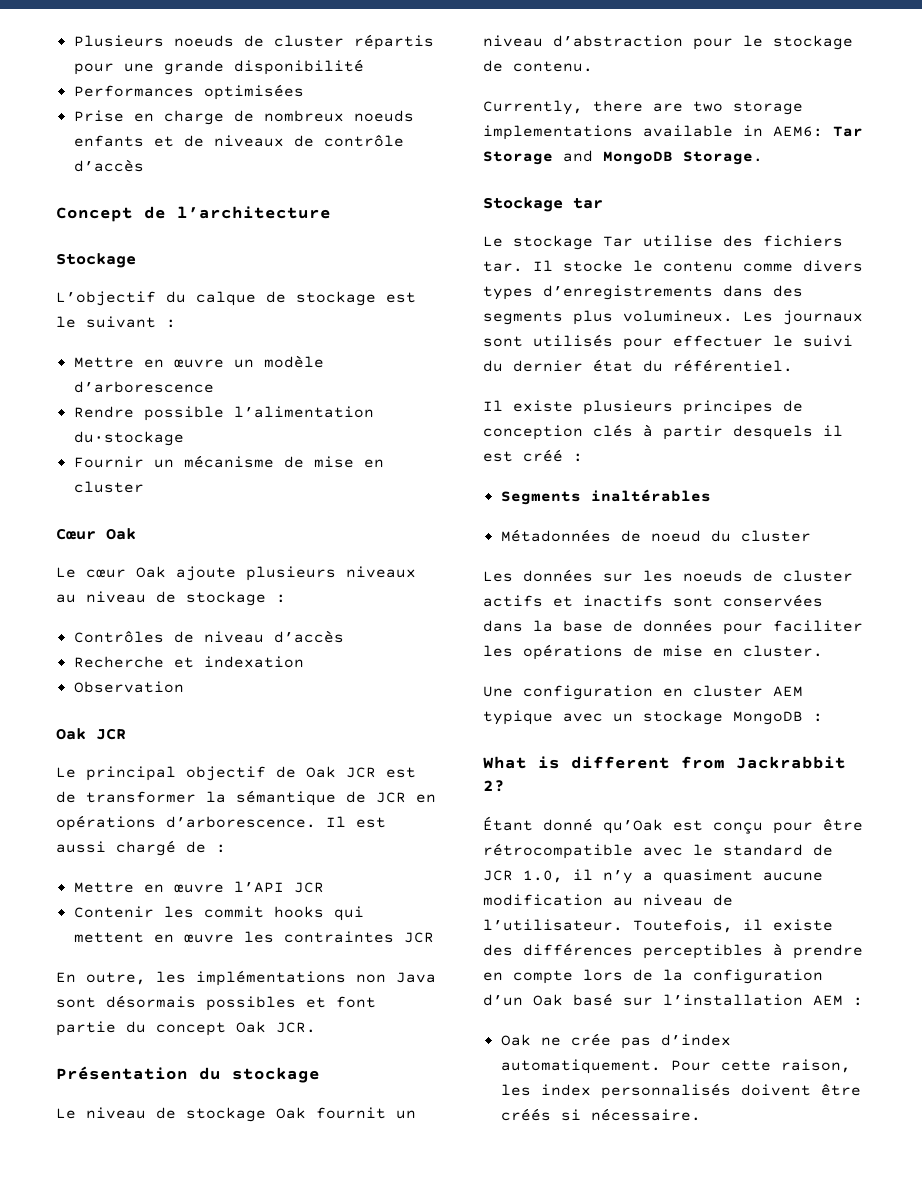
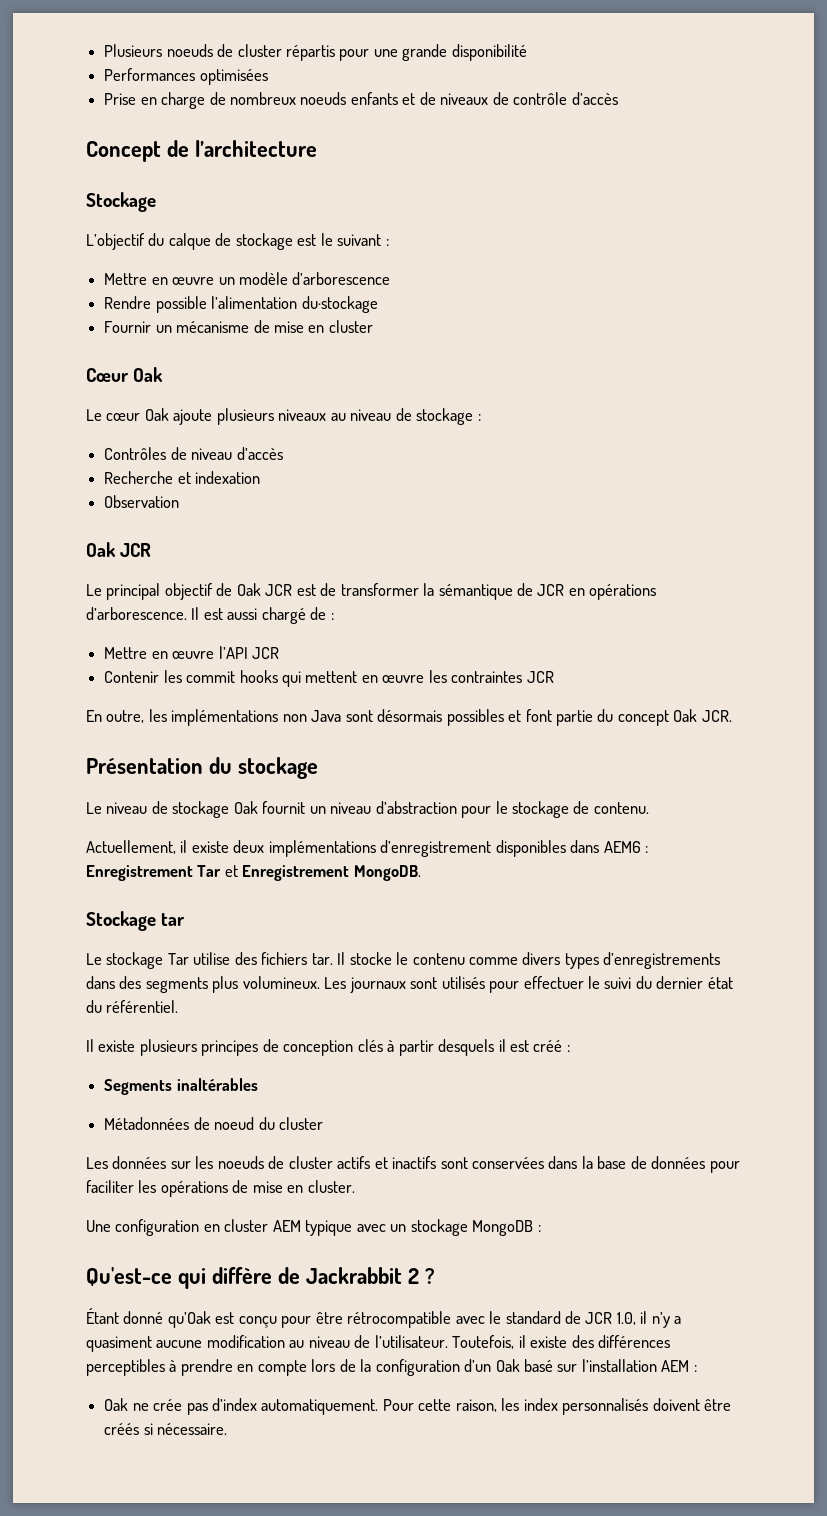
[483,100,803,115] [483,125,863,140] [483,150,763,165] Currently, there are two storage implementations available in AEM6: Tar Storage and MongoDB Storage. -> [86,840,649,857] [86,865,421,881] Actuellement, il existe deux implémentations d’enregistrement disponibles dans AEM6 : Enregistrement Tar et Enregistrement MongoDB.
[483,756,846,769] [483,780,505,792] What is different from Jackrabbit 2? -> [86,1267,435,1289] Qu'est-ce qui diffère de Jackrabbit 2 ?

